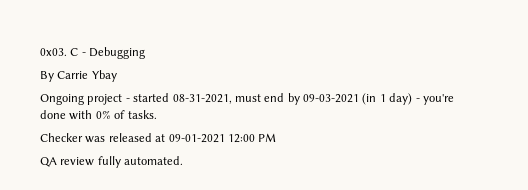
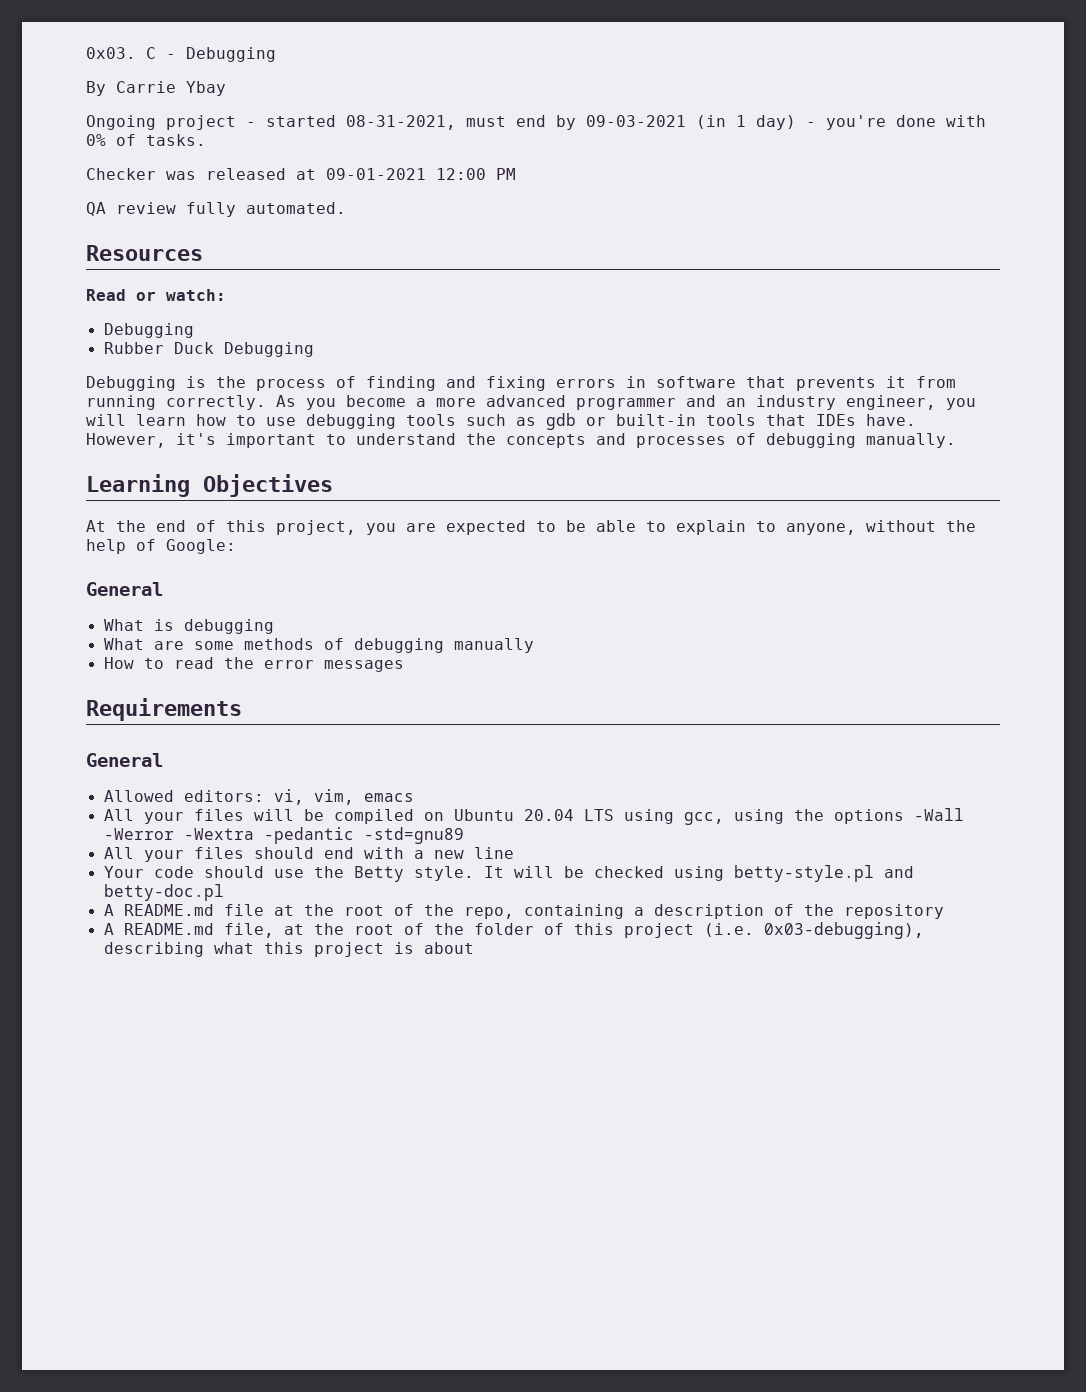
(184, 160) none -> [86,245,203,261] [86,289,226,301] [103,323,194,338] [103,342,314,357] [86,376,956,391] [86,395,976,410] [86,413,916,430] [86,433,956,448] [86,474,333,497] [86,520,976,535] [86,539,236,554] [86,582,163,596] [103,619,274,634] [103,638,534,653] [103,657,404,672] [86,698,242,721] [86,753,163,767] [103,789,414,805] [103,808,964,825] [103,827,464,844] [103,847,514,862] [103,865,914,882] [103,884,224,901] [103,904,944,919] [103,922,924,939] [103,942,474,957] // Resources // Read or watch: // Debugging // Rubber Duck Debugging // Debugging is the process of finding and fixing errors in software that prevents it from running correctly. As you become a more advanced programmer and an industry engineer, you will learn how to use debugging tools such as gdb or built-in tools that IDEs have. However, it's important to understand the concepts and processes of debugging manually. // Learning Objectives // At the end of this project, you are expected to be able to explain to anyone, without the help of Google: // General // What is debugging // What are some methods of debugging manually // How to read the error messages // Requirements // General // Allowed editors: vi, vim, emacs // All your files will be compiled on Ubuntu 20.04 LTS using gcc, using the options -Wall -Werror -Wextra -pedantic -std=gnu89 // All your files should end with a new line // Your code should use the Betty style. It will be checked using betty-style.pl and betty-doc.pl // A README.md file at the root of the repo, containing a description of the repository // A README.md file, at the root of the folder of this project (i.e. 0x03-debugging), describing what this project is about

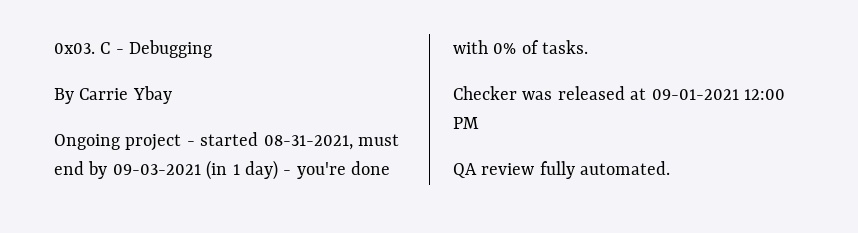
[86,245,203,261] [86,289,226,301] [103,323,194,338] [103,342,314,357] [86,376,956,391] [86,395,976,410] [86,413,916,430] [86,433,956,448] [86,474,333,497] [86,520,976,535] [86,539,236,554] [86,582,163,596] [103,619,274,634] [103,638,534,653] [103,657,404,672] [86,698,242,721] [86,753,163,767] [103,789,414,805] [103,808,964,825] [103,827,464,844] [103,847,514,862] [103,865,914,882] [103,884,224,901] [103,904,944,919] [103,922,924,939] [103,942,474,957] // Resources // Read or watch: // Debugging // Rubber Duck Debugging // Debugging is the process of finding and fixing errors in software that prevents it from running correctly. As you become a more advanced programmer and an industry engineer, you will learn how to use debugging tools such as gdb or built-in tools that IDEs have. However, it's important to understand the concepts and processes of debugging manually. // Learning Objectives // At the end of this project, you are expected to be able to explain to anyone, without the help of Google: // General // What is debugging // What are some methods of debugging manually // How to read the error messages // Requirements // General // Allowed editors: vi, vim, emacs // All your files will be compiled on Ubuntu 20.04 LTS using gcc, using the options -Wall -Werror -Wextra -pedantic -std=gnu89 // All your files should end with a new line // Your code should use the Betty style. It will be checked using betty-style.pl and betty-doc.pl // A README.md file at the root of the repo, containing a description of the repository // A README.md file, at the root of the folder of this project (i.e. 0x03-debugging), describing what this project is about -> (671, 168) none

